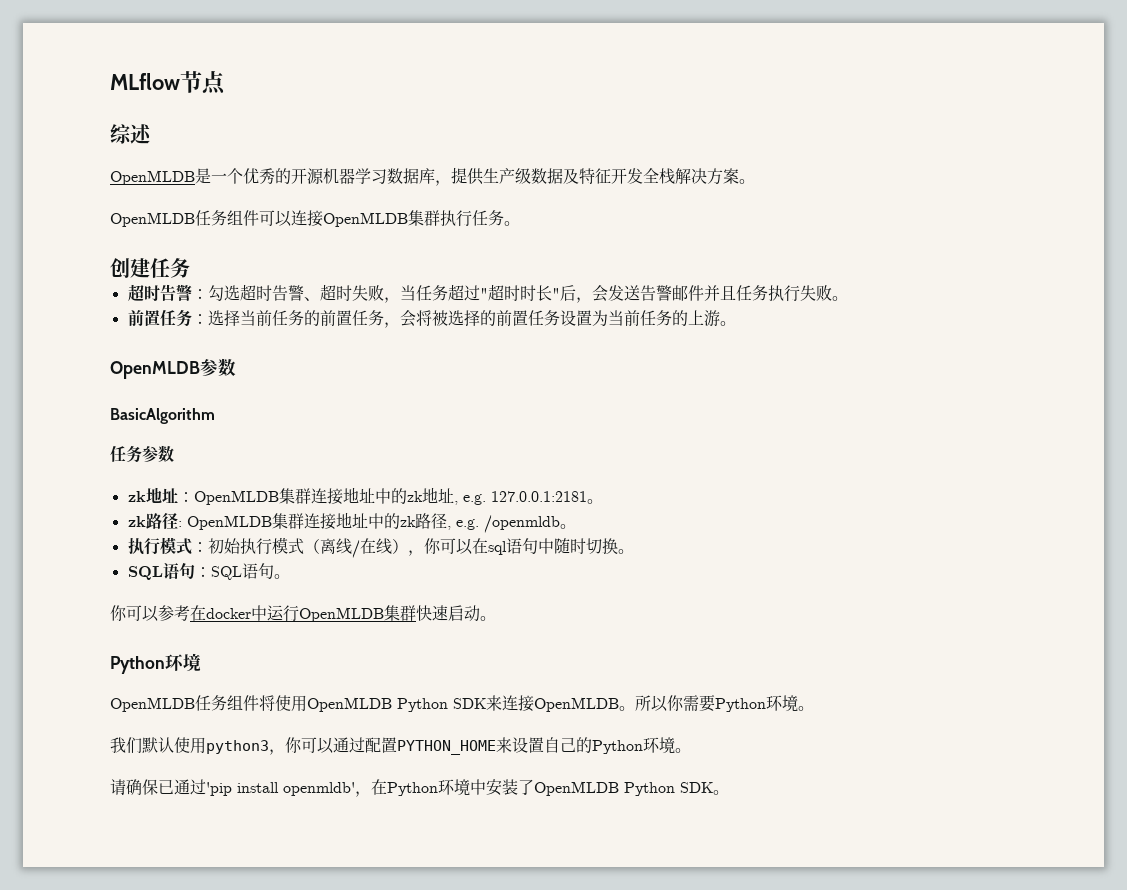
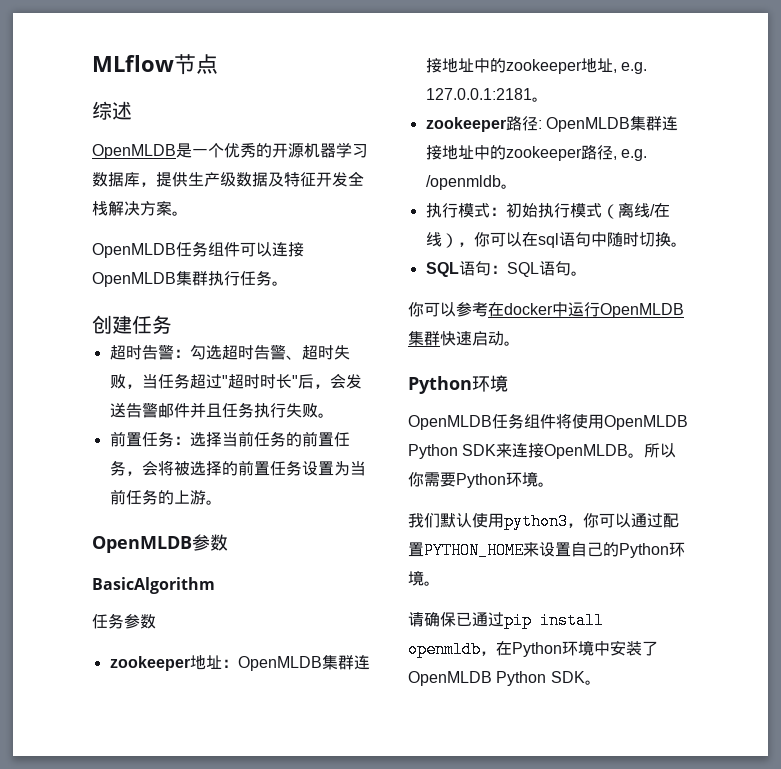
[127,491,146,502] zk -> [109,656,190,671] zookeeper
[406,491,423,502] zk -> [505,59,582,74] zookeeper
[127,516,146,527] zk -> [425,117,506,132] zookeeper
[399,516,416,527] zk -> [505,146,582,161] zookeeper
[206,782,355,796] 'pip install openmldb' -> [504,612,604,629] [408,641,481,658] pip install openmldb

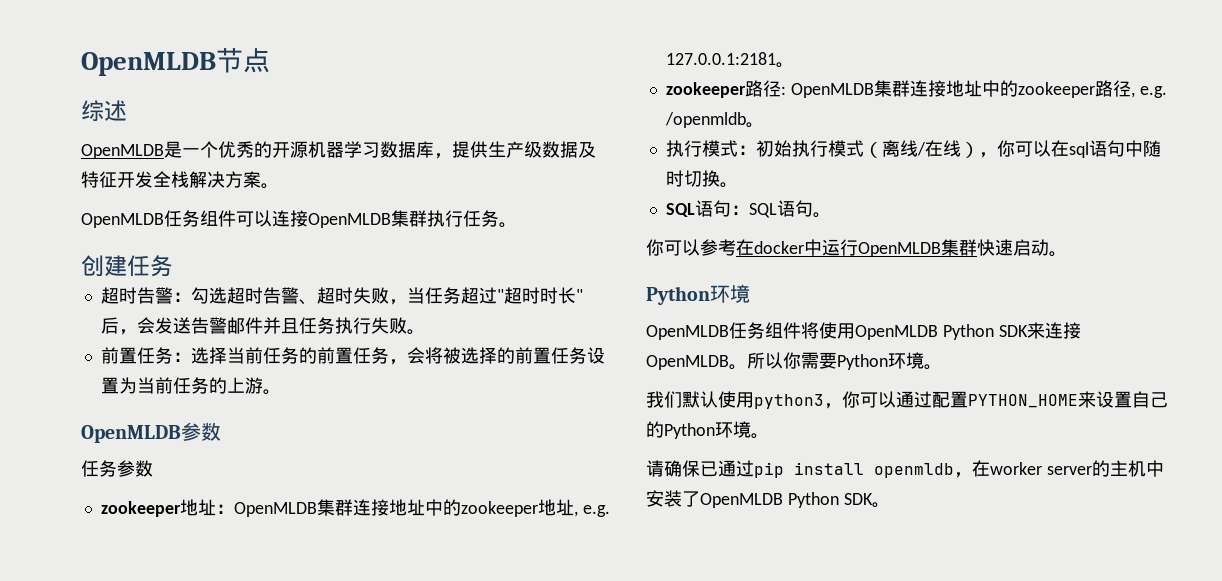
[92,55,174,72] MLflow -> [81,52,216,76] OpenMLDB
[92,577,215,594] // BasicAlgorithm -> (221, 431) none
[512,640,594,657] Python环境 -> [990,460,1146,477] worker server的主机

